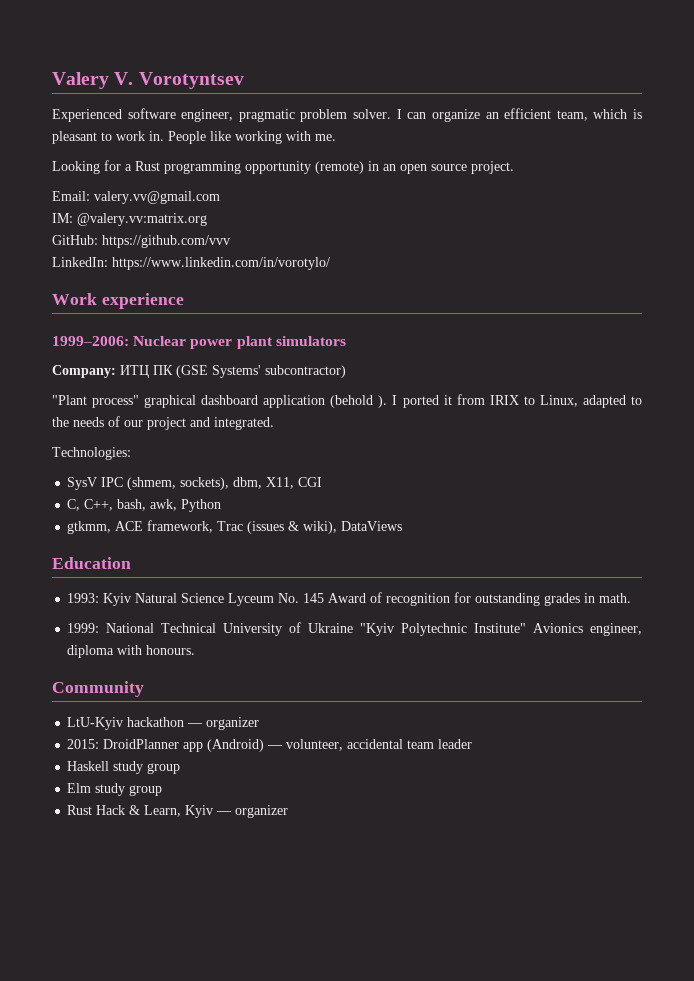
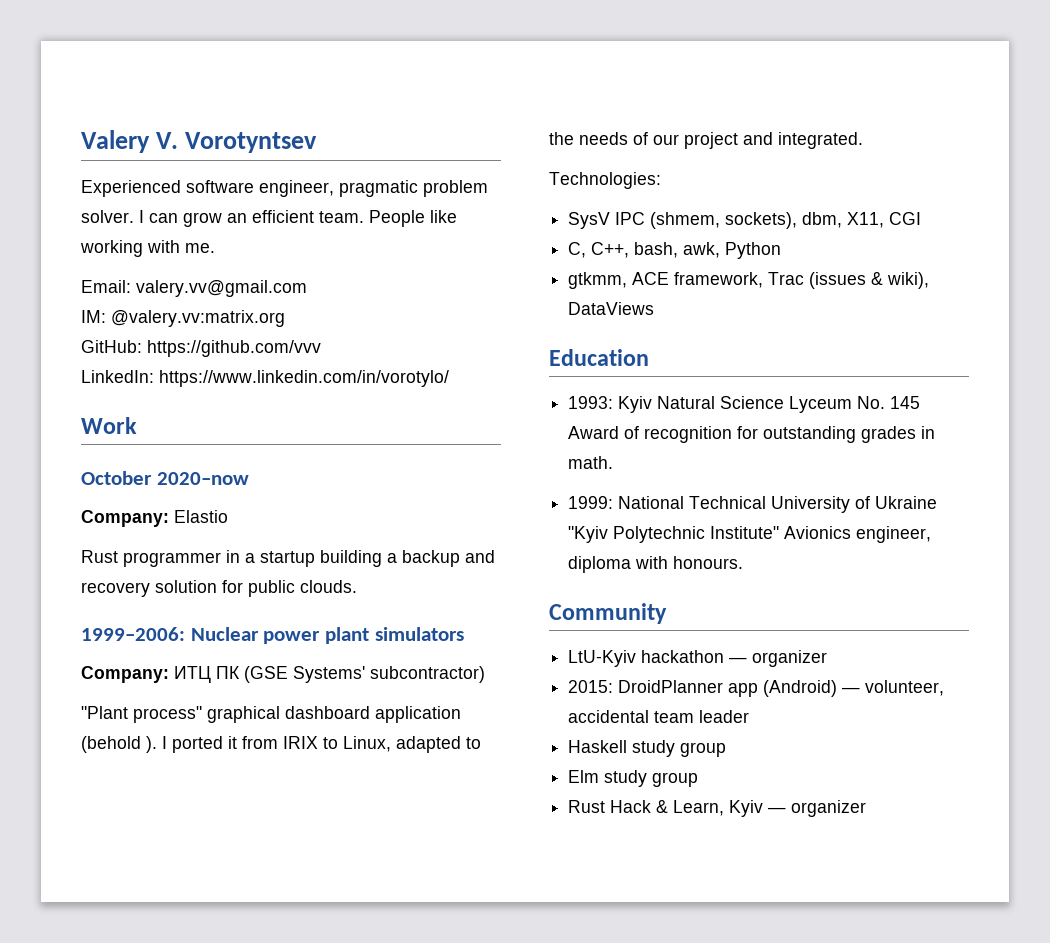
[431,109,480,122] organize -> [183,212,222,227] grow
[556,109,643,121] [52,131,164,144] team, which is pleasant to work in. -> [319,211,364,223] team.
[52,160,514,174] // Looking for a Rust programming opportunity (remote) in an open source project. -> (215, 248) none
[101,293,184,309] experience -> [81,471,249,485] [81,510,228,527] [81,550,495,567] [81,580,357,597] // October 2020–now // Company: Elastio // Rust programmer in a startup building a backup and recovery solution for public clouds.

